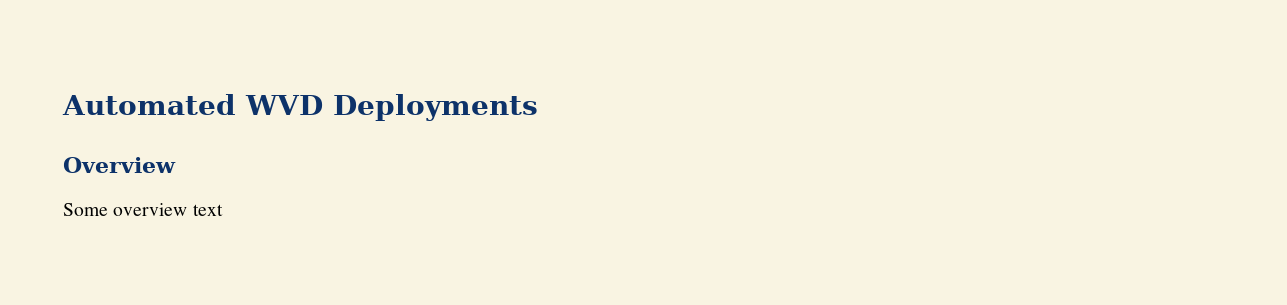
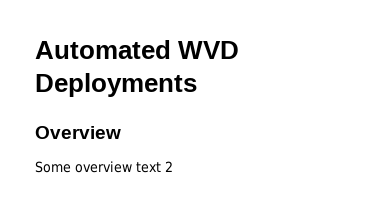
(223, 210) none -> [165,161,173,172] 2

